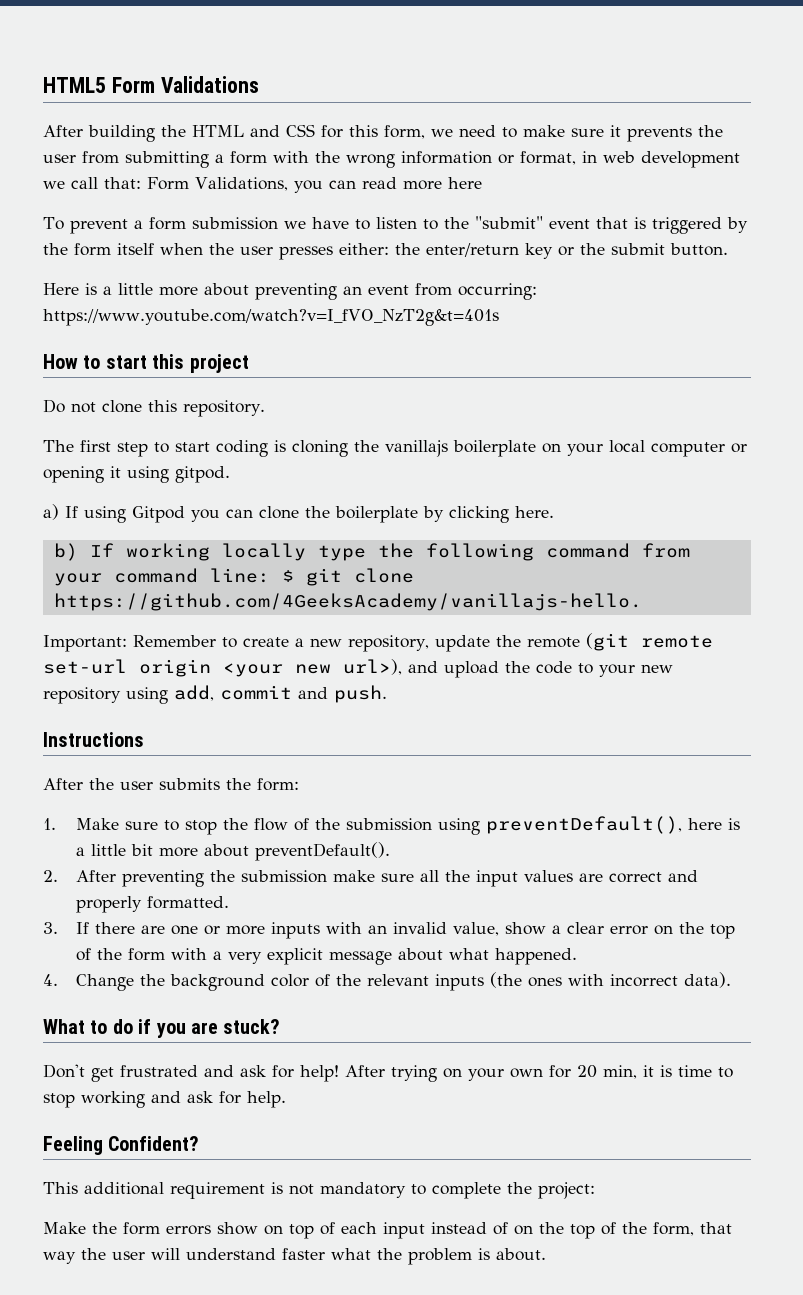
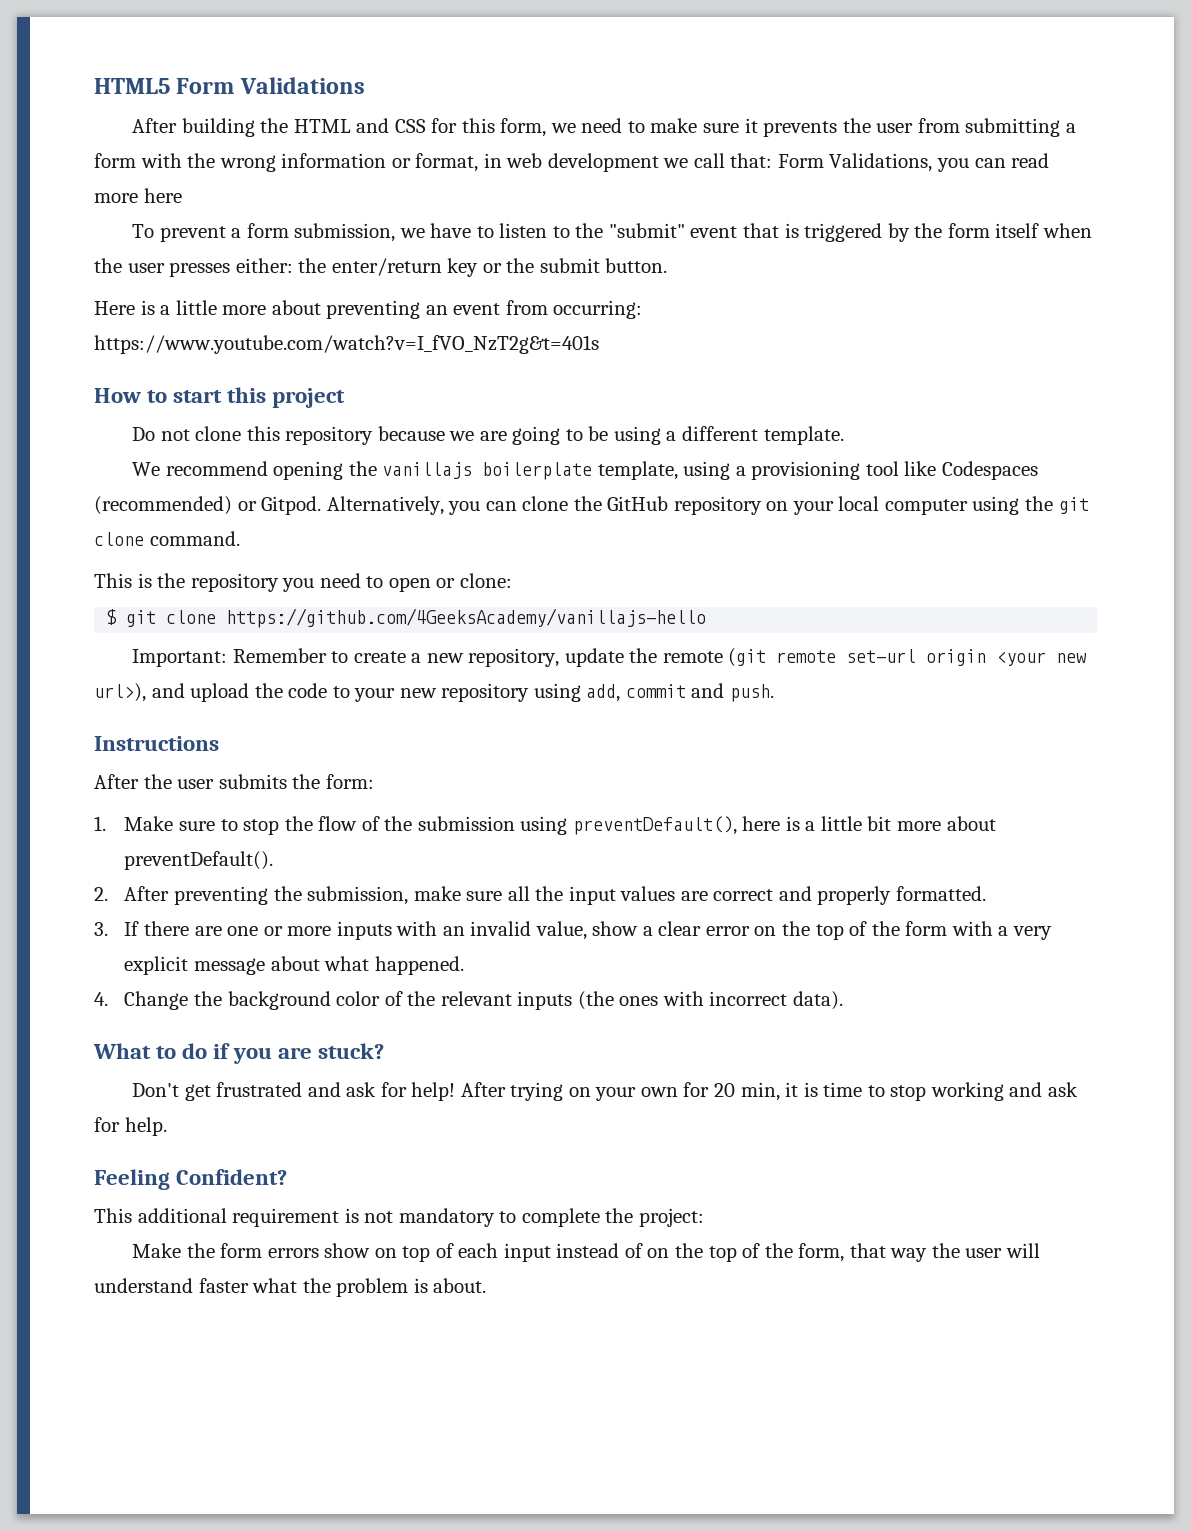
[191,217,278,230] submission -> [294,223,396,242] submission,
[183,400,265,417] [43,440,747,457] [43,466,230,483] [43,504,554,523] [53,543,690,561] [53,568,270,586] repository. // The first step to start coding is cloning the vanillajs boilerplate on your local computer or opening it using gitpod. // a) If using Gitpod you can clone the boilerplate by clicking here. // b) If working locally type the following command from your command line: -> [285,426,844,445] [132,461,1038,480] [94,496,1089,515] [94,531,240,546] [94,573,512,592] repository because we are going to be using a different template. // We recommend opening the vanillajs boilerplate template, using a provisioning tool like Codespaces (recommended) or Gitpod. Alternatively, you can clone the GitHub repository on your local computer using the git clone command. // This is the repository you need to open or clone: //
[53,593,642,611] https://github.com/4GeeksAcademy/vanillajs-hello. -> [226,608,707,628] https://github.com/4GeeksAcademy/vanillajs-hello
[241,870,328,883] submission -> [307,886,409,905] submission,

